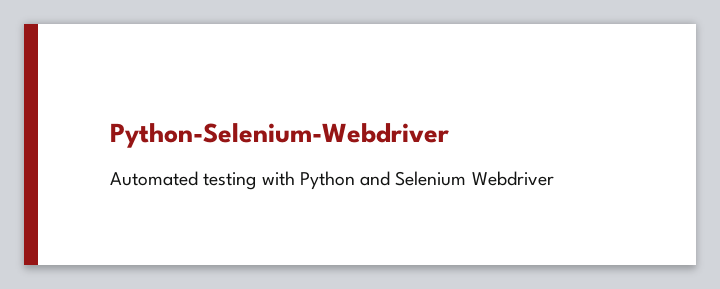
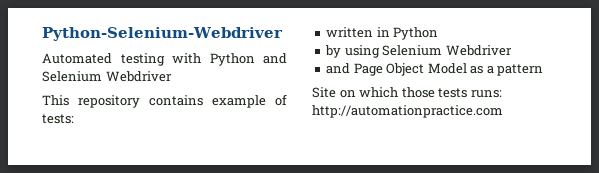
(554, 178) none -> [42,94,287,108] [42,114,74,124] [326,27,439,40] [325,45,512,58] [326,63,544,76] [312,87,502,98] [312,105,503,118] // This repository contains example of tests: // written in Python // by using Selenium Webdriver // and Page Object Model as a pattern // Site on which those tests runs: http://automationpractice.com

